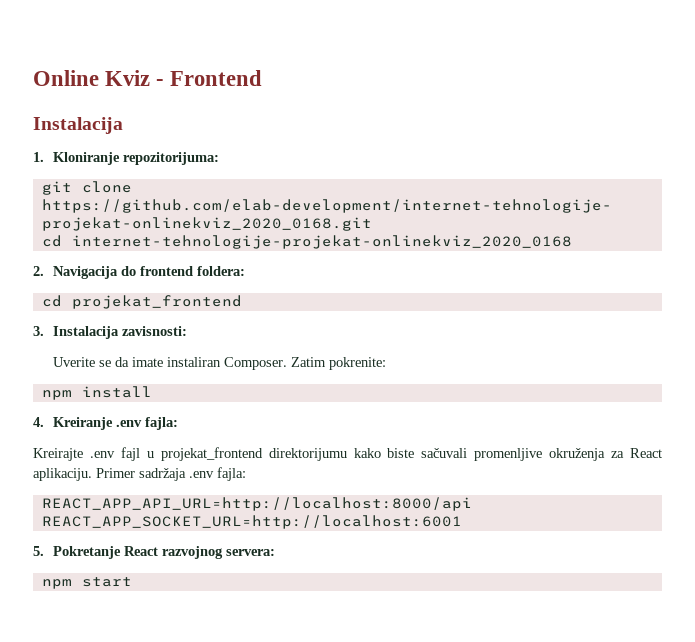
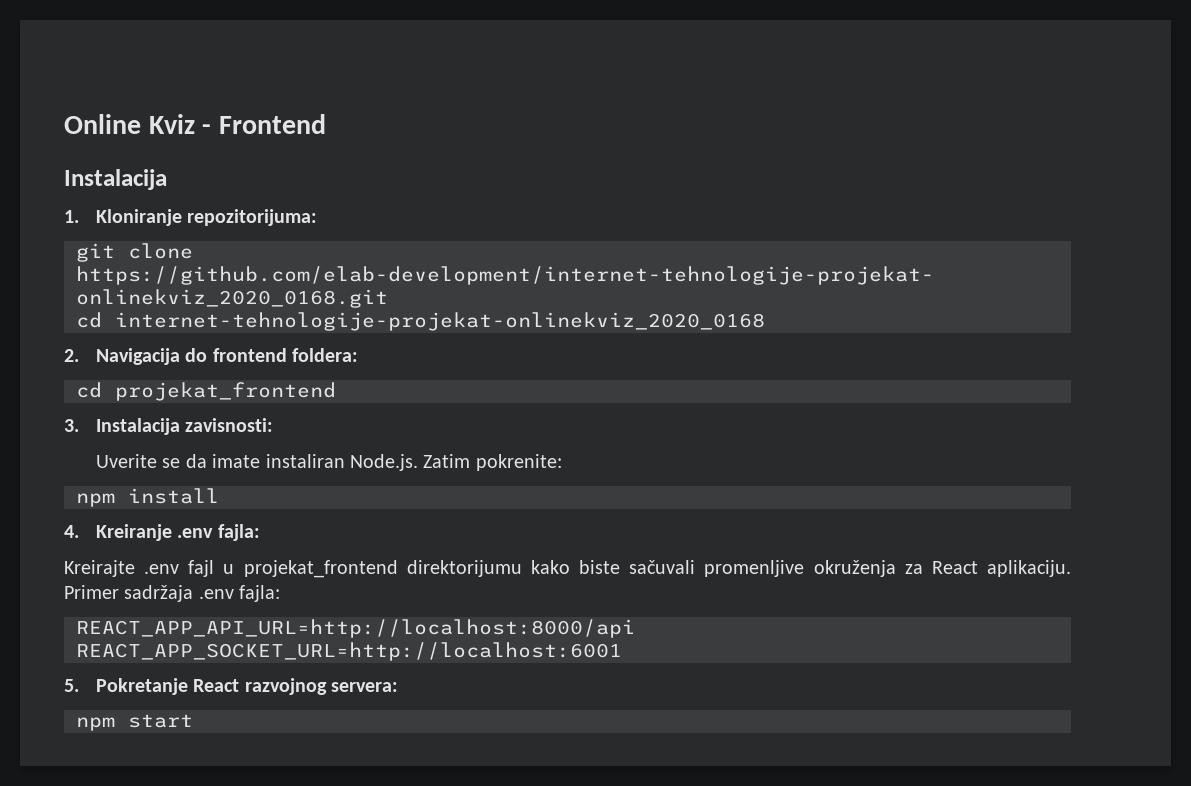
[224,357,288,370] Composer. -> [350,454,419,471] Node.js.

